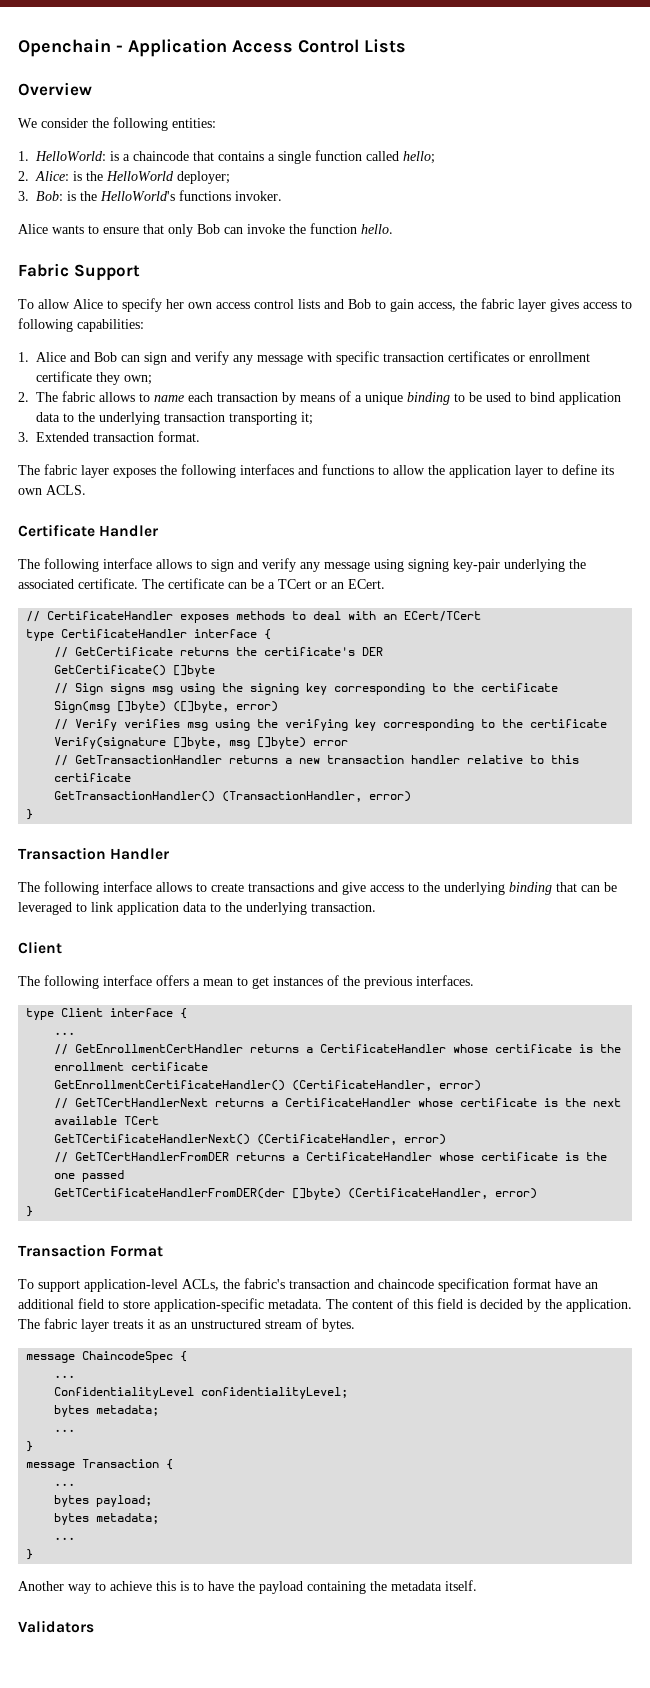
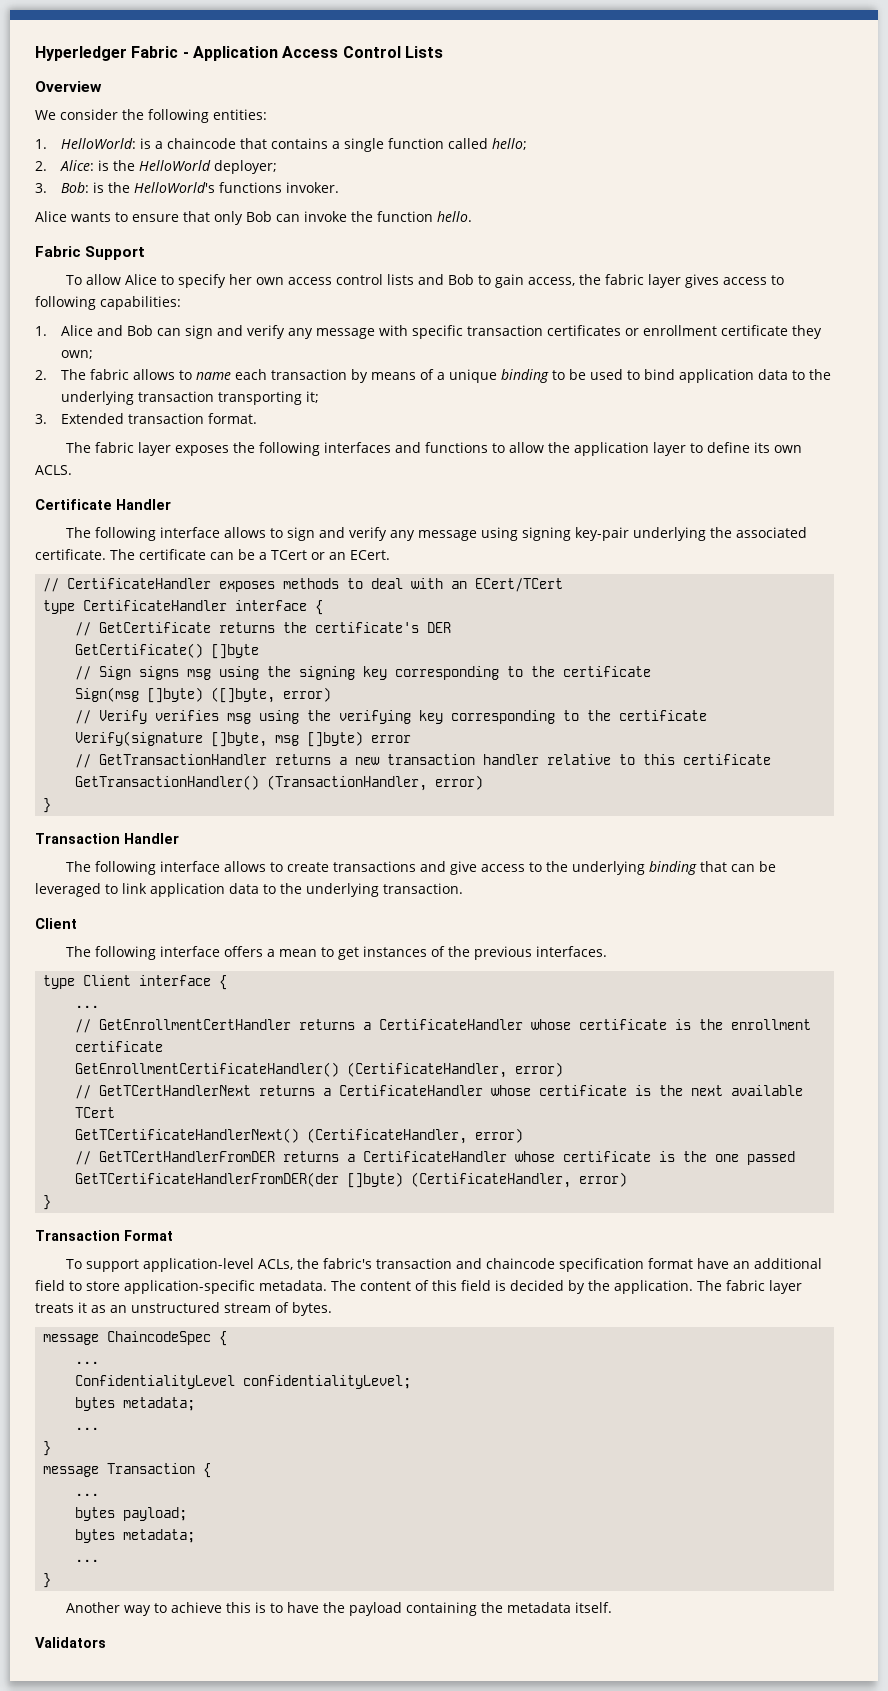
[18,39,111,57] Openchain -> [35,46,179,61] Hyperledger Fabric

